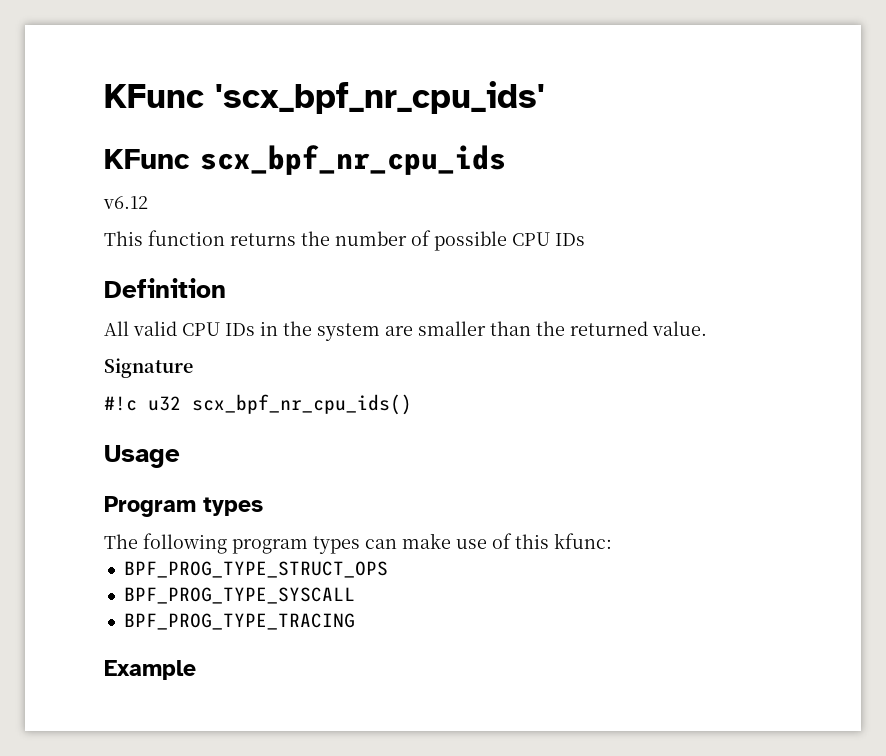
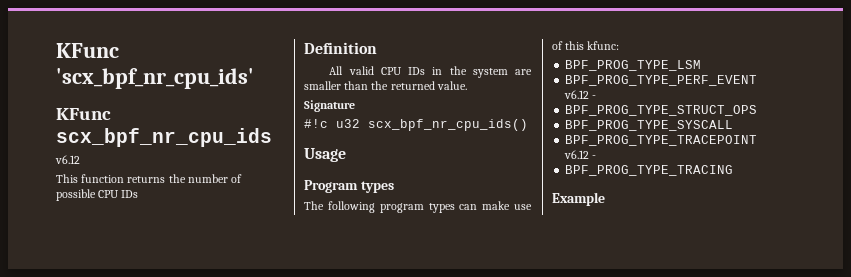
(612, 541) none -> [565,60,702,71] [565,75,758,86] [564,90,597,99] // BPF_PROG_TYPE_LSM // BPF_PROG_TYPE_PERF_EVENT v6.12 -
(355, 595) none -> [565,135,758,146] [564,150,597,159] // BPF_PROG_TYPE_TRACEPOINT v6.12 -

